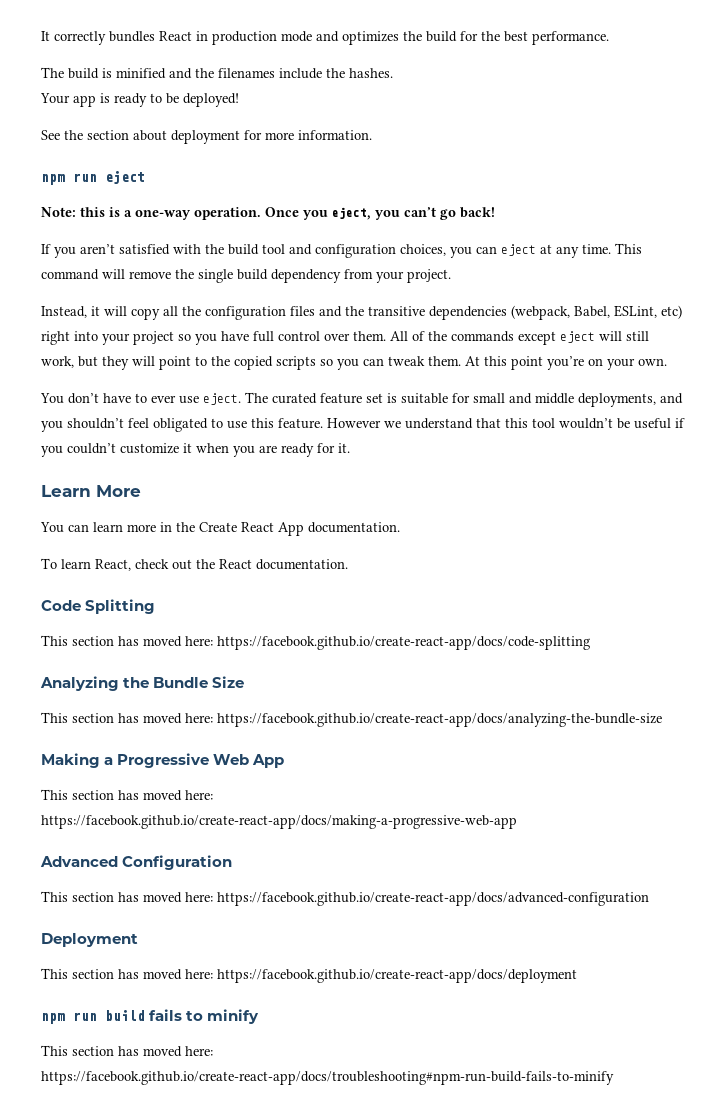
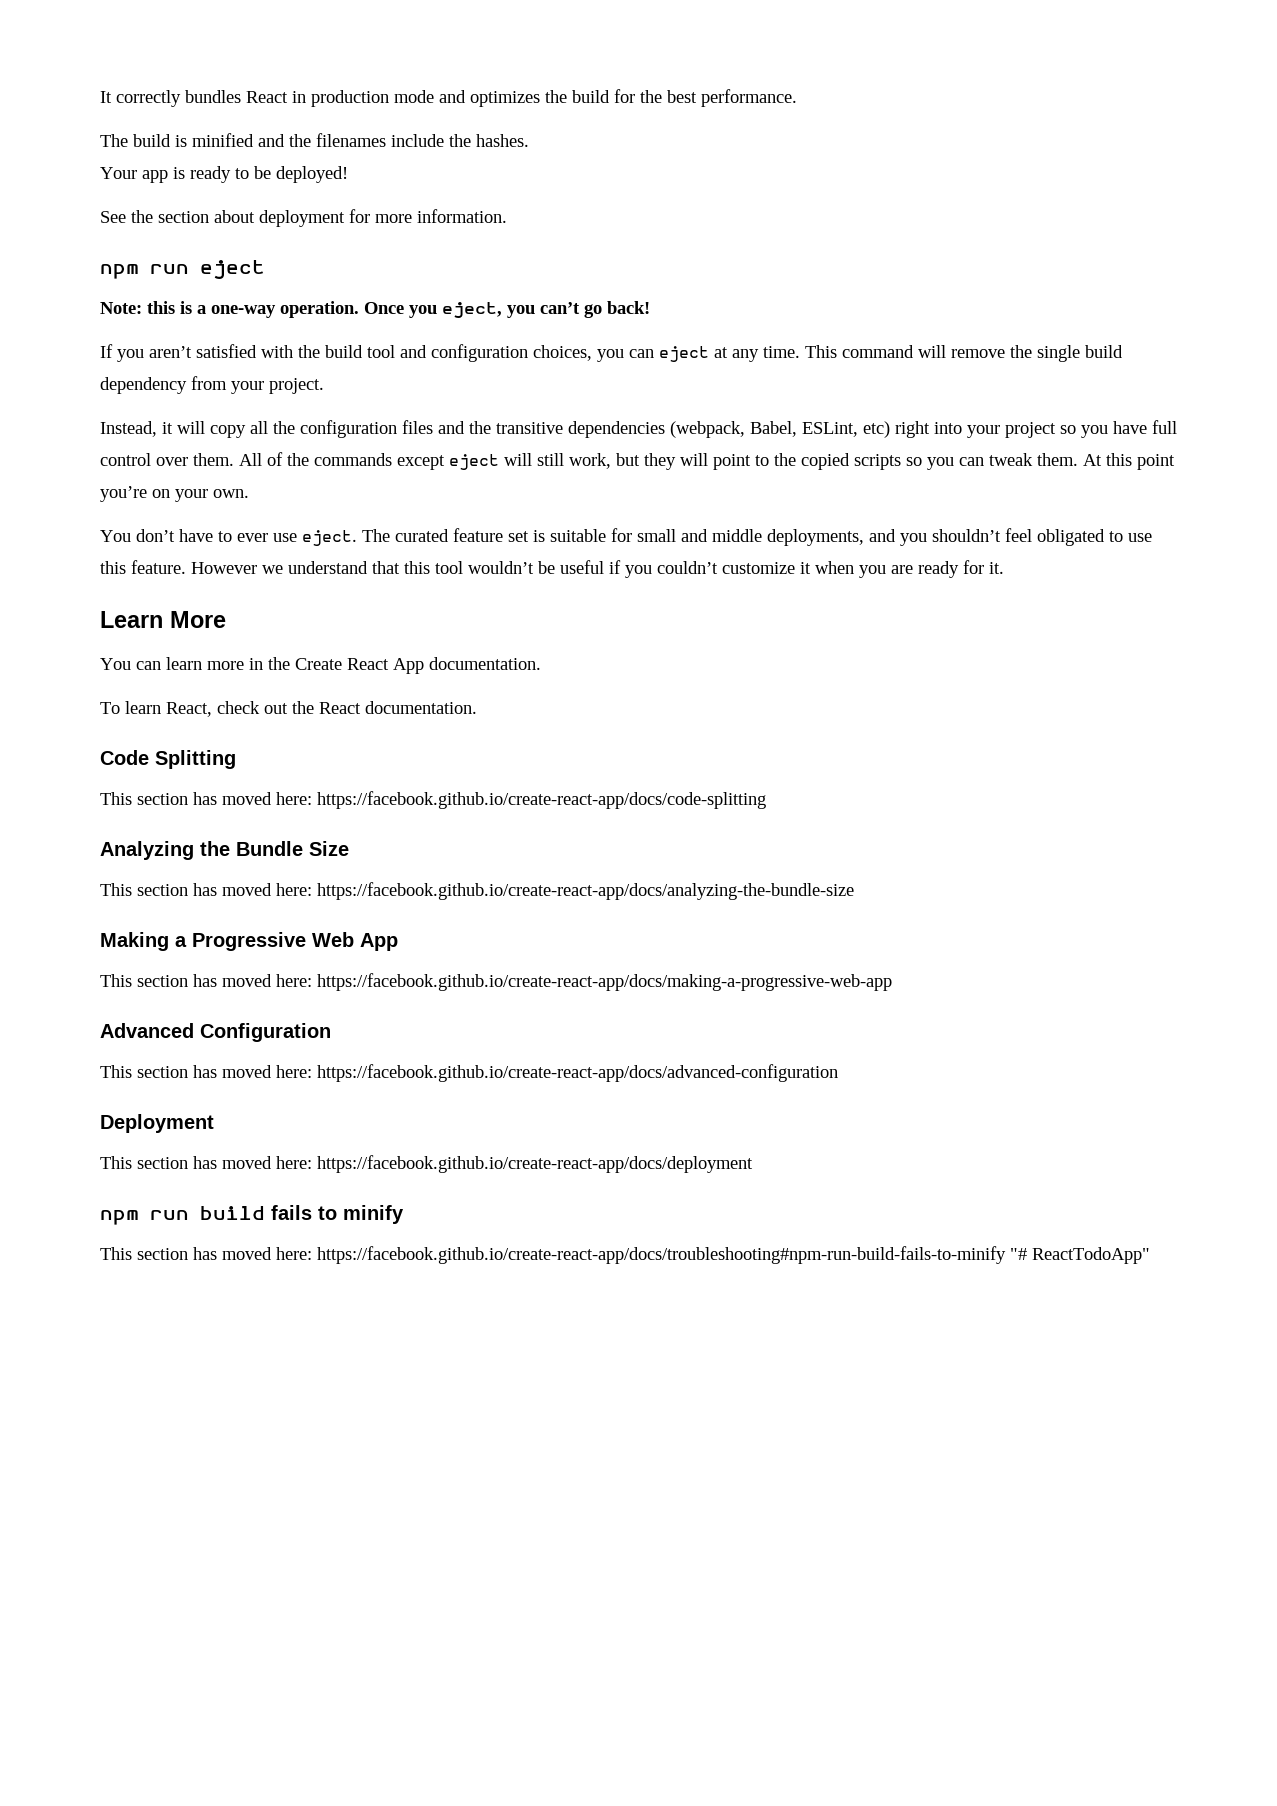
(614, 1078) none -> [1010,1247,1150,1264] "# ReactTodoApp"

